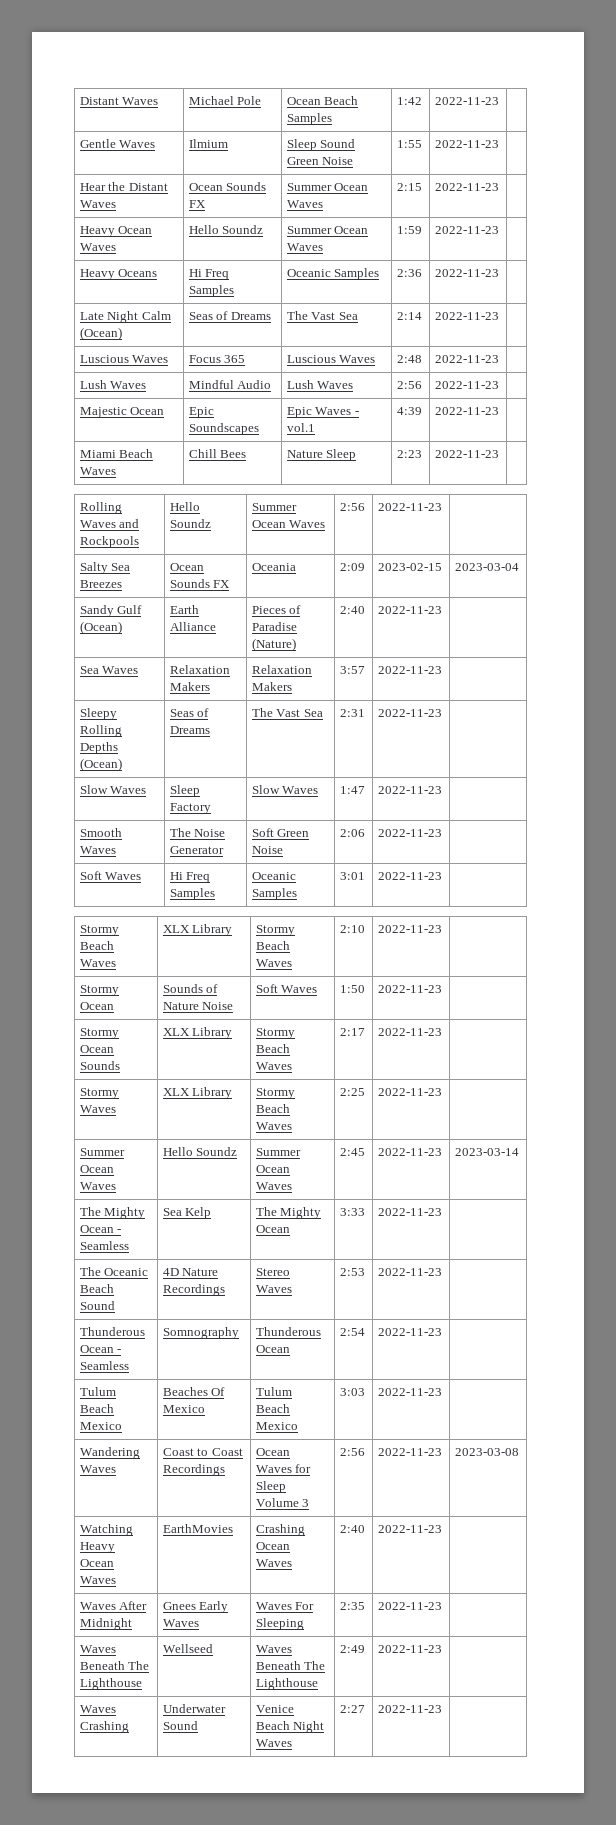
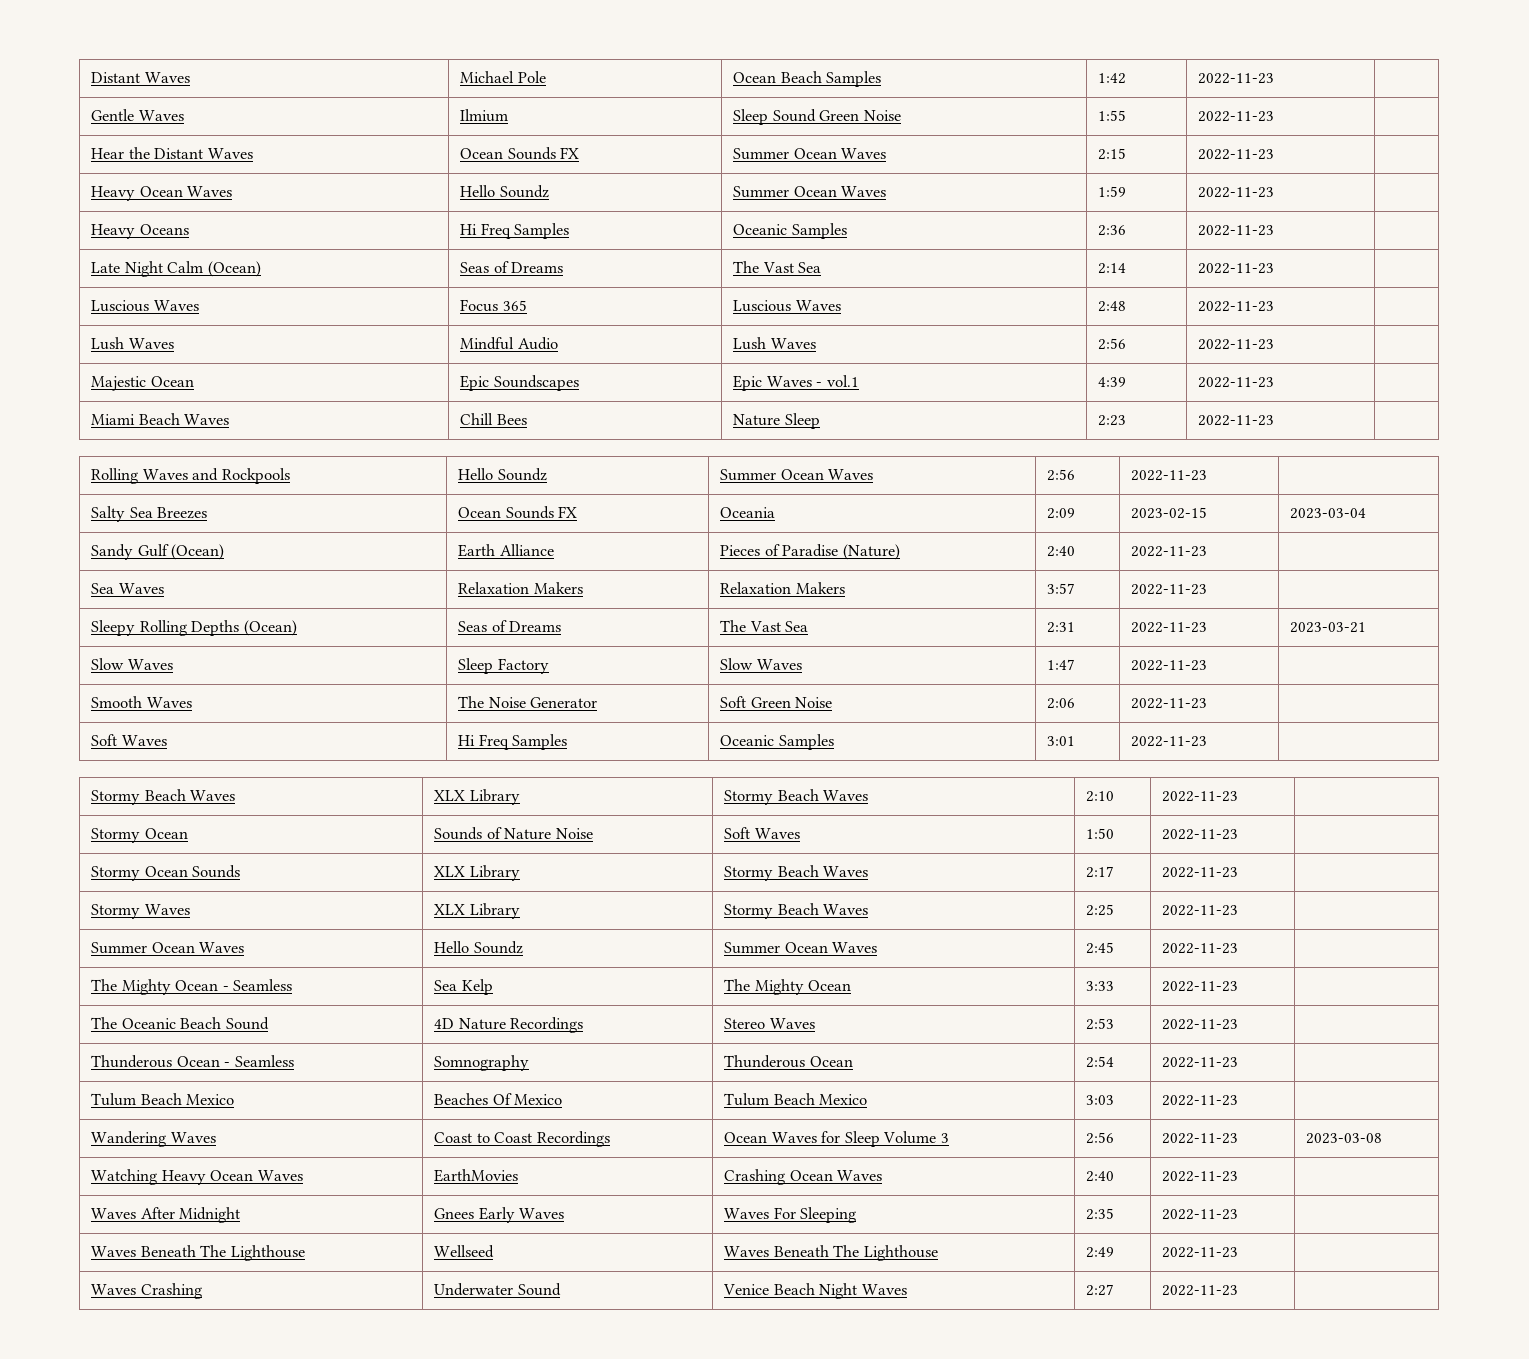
(442, 713) none -> [1290,622,1367,633] 2023-03-21
[454,1148,519,1156] 2023-03-14 -> (1239, 948) none

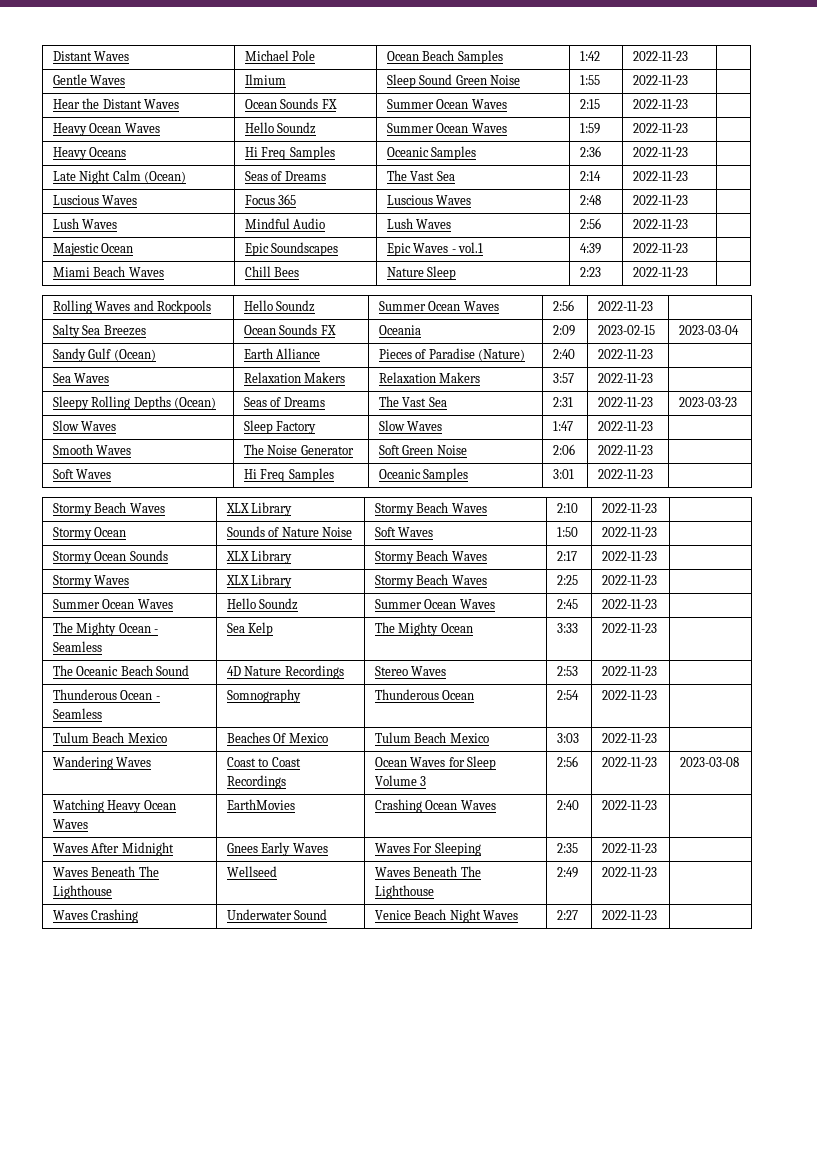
[1290,622,1367,633] 2023-03-21 -> [678,397,737,407] 2023-03-23

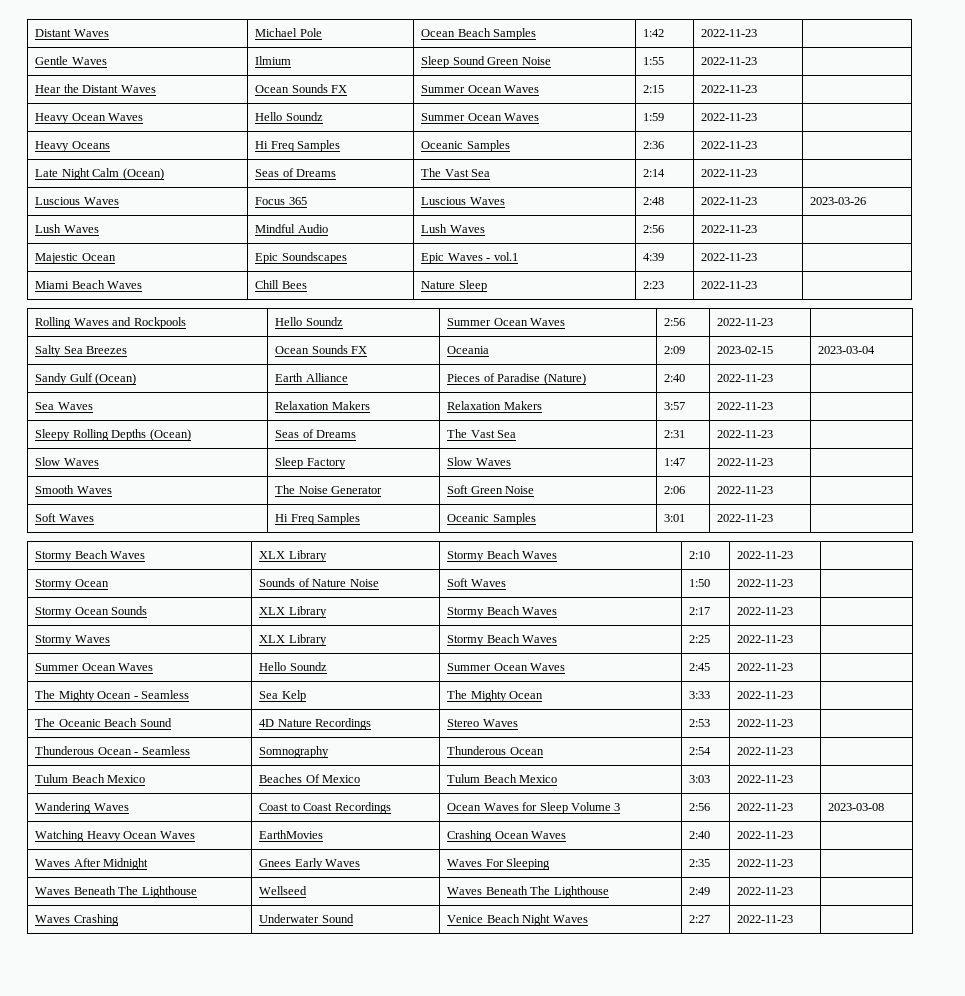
(688, 200) none -> [810,197,867,205] 2023-03-26
[678,397,737,407] 2023-03-23 -> (774, 434) none

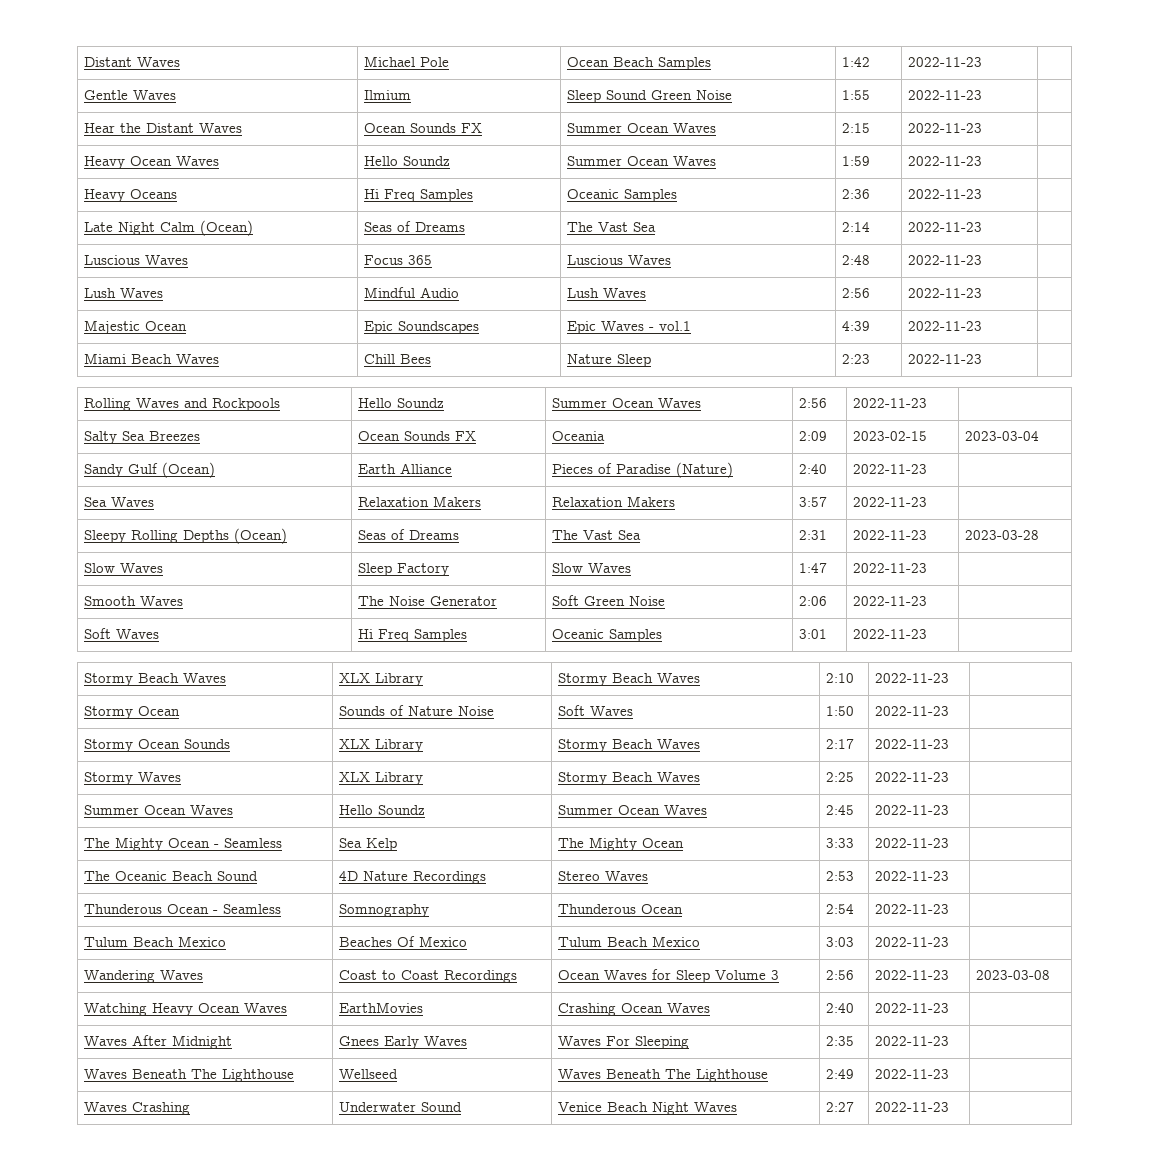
[810,197,867,205] 2023-03-26 -> (983, 260) none
(774, 434) none -> [965,530,1040,540] 2023-03-28

